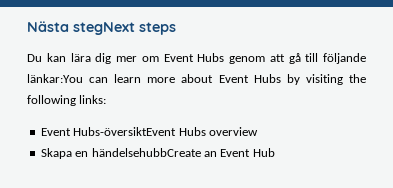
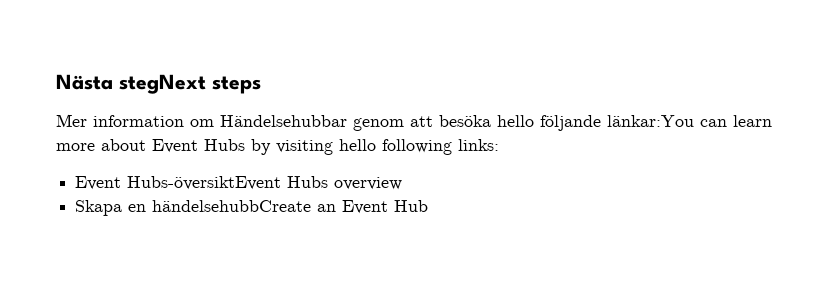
[27,53,319,64] Du kan lära dig mer om Event Hubs genom att gå till -> [56,114,534,131] Mer information om Händelsehubbar genom att besöka hello
[348,74,366,83] the -> [339,139,376,151] hello

